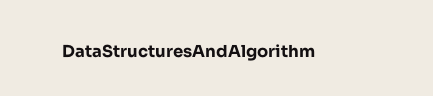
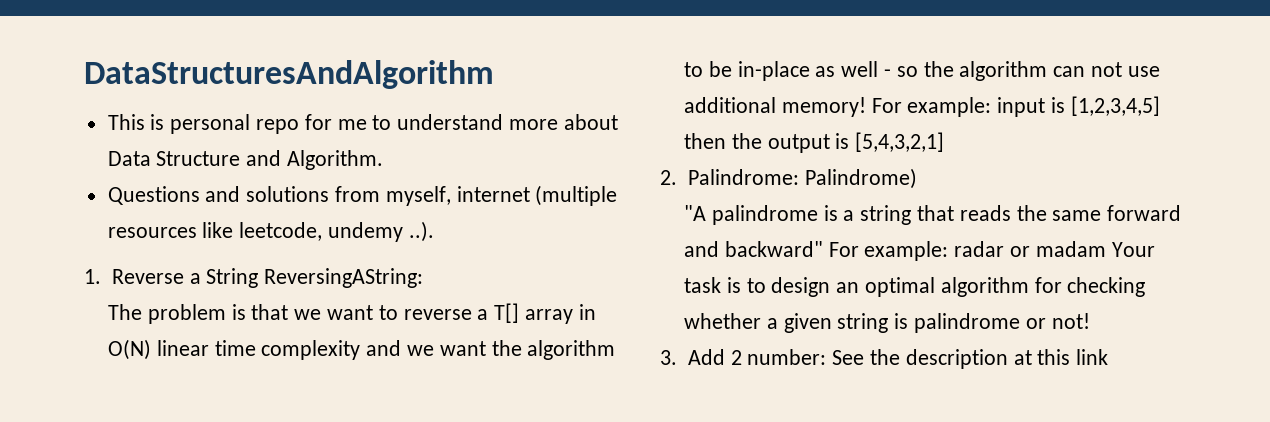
(315, 52) none -> [107,114,618,134] [107,150,384,170] [107,185,618,206] [107,221,434,242] [84,268,424,288] [108,303,596,324] [108,339,616,360] [684,61,1160,81] [684,96,1160,117] [684,132,945,153] [660,168,917,189] [684,205,1182,225] [684,241,1155,261] [684,277,1146,297] [684,313,1090,333] [660,349,1109,369] // This is personal repo for me to understand more about Data Structure and Algorithm. // Questions and solutions from myself, internet (multiple resources like leetcode, undemy ..). // 1. Reverse a String ReversingAString: // The problem is that we want to reverse a T[] array in O(N) linear time complexity and we want the algorithm to be in-place as well - so the algorithm can not use additional memory! For example: input is [1,2,3,4,5] then the output is [5,4,3,2,1] // 2. Palindrome: Palindrome) // "A palindrome is a string that reads the same forward and backward" For example: radar or madam Your task is to design an optimal algorithm for checking whether a given string is palindrome or not! // 3. Add 2 number: See the description at this link

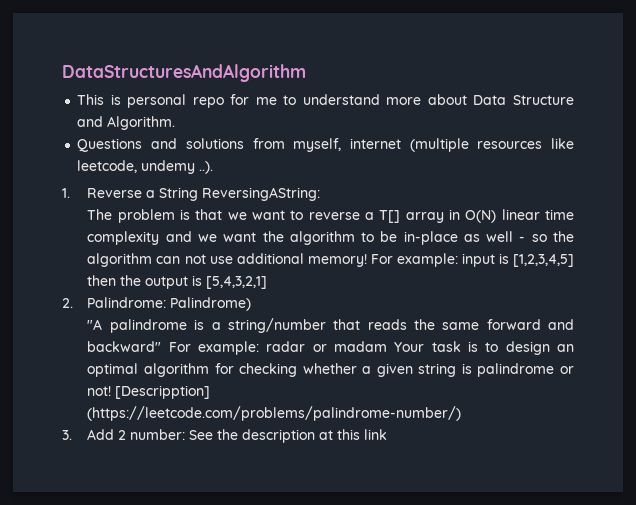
[860,205,912,225] string -> [227,318,326,333] string/number
(1090, 321) none -> [115,385,211,399] [87,406,462,421] [Descripption] (https://leetcode.com/problems/palindrome-number/)

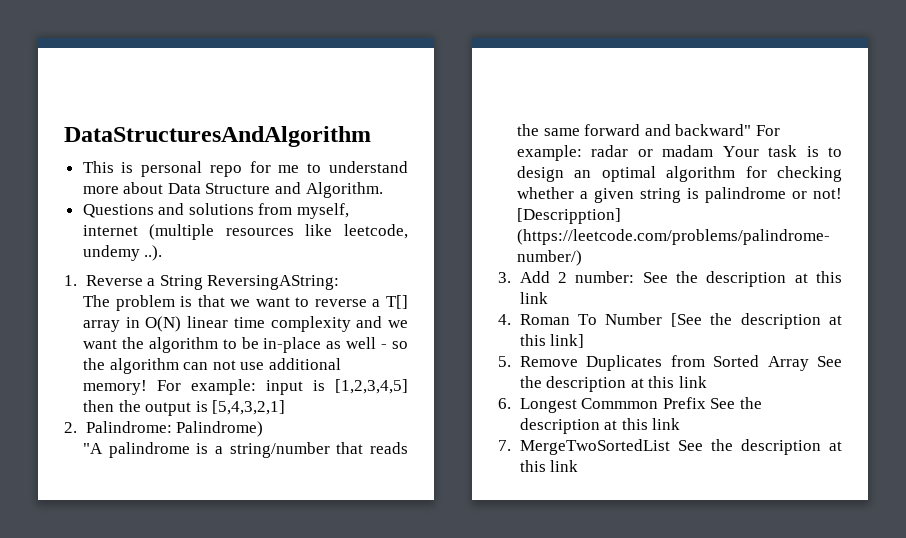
(388, 434) none -> [498,313,842,329] [519,334,585,348] [498,355,842,371] [519,376,707,392] [498,397,762,413] [519,418,681,434] [498,439,842,455] [519,460,579,472] // 4. Roman To Number [See the description at this link] // 5. Remove Duplicates from Sorted Array See the description at this link // 6. Longest Commmon Prefix See the description at this link // 7. MergeTwoSortedList See the description at this link

